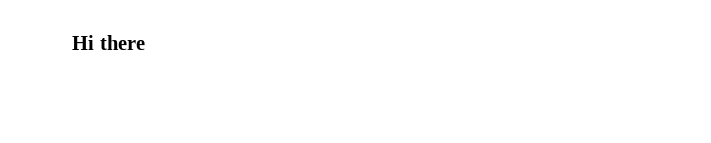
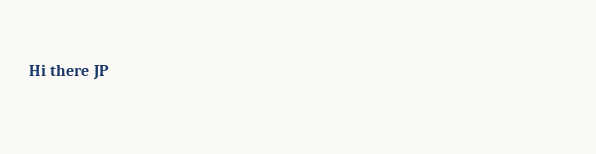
(145, 42) none -> [92,65,109,80] JP

